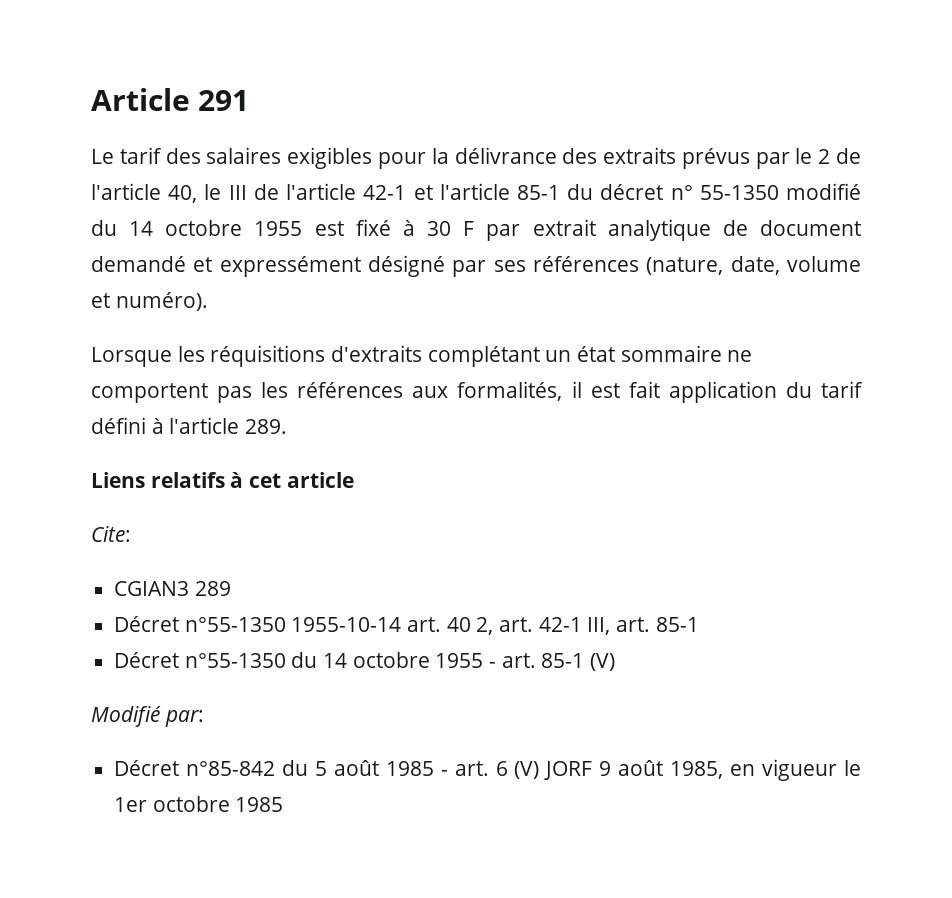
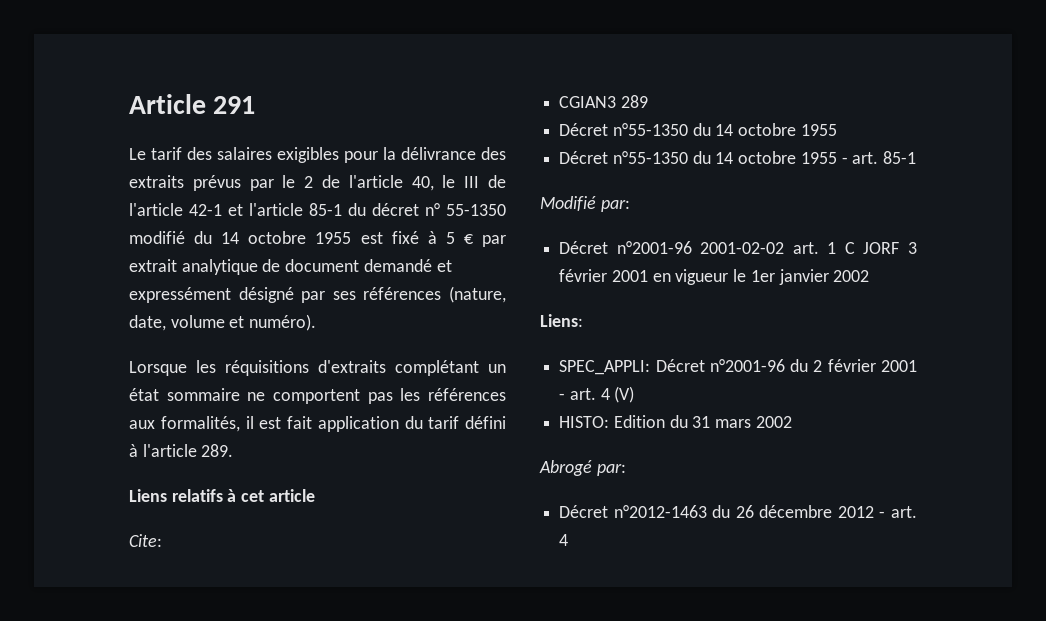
[427,221,475,236] 30 F -> [445,232,473,244] 5 €
[291,617,699,635] 1955-10-14 art. 40 2, art. 42-1 III, art. 85-1 -> [692,123,837,136] du 14 octobre 1955
[590,653,616,671] (V) -> (917, 157) none
[186,759,861,781] [114,796,284,812] n°85-842 du 5 août 1985 - art. 6 (V) JORF 9 août 1985, en vigueur le 1er octobre 1985 -> [616,241,917,254] [559,269,870,285] [540,314,583,327] [559,359,917,375] [559,386,635,403] [559,415,792,428] [539,460,626,476] [559,505,917,518] [559,534,569,546] n°2001-96 2001-02-02 art. 1 C JORF 3 février 2001 en vigueur le 1er janvier 2002 // Liens: // SPEC_APPLI: Décret n°2001-96 du 2 février 2001 - art. 4 (V) // HISTO: Edition du 31 mars 2002 // Abrogé par: // Décret n°2012-1463 du 26 décembre 2012 - art. 4

